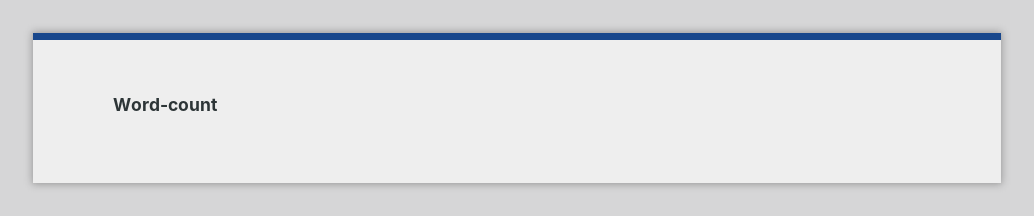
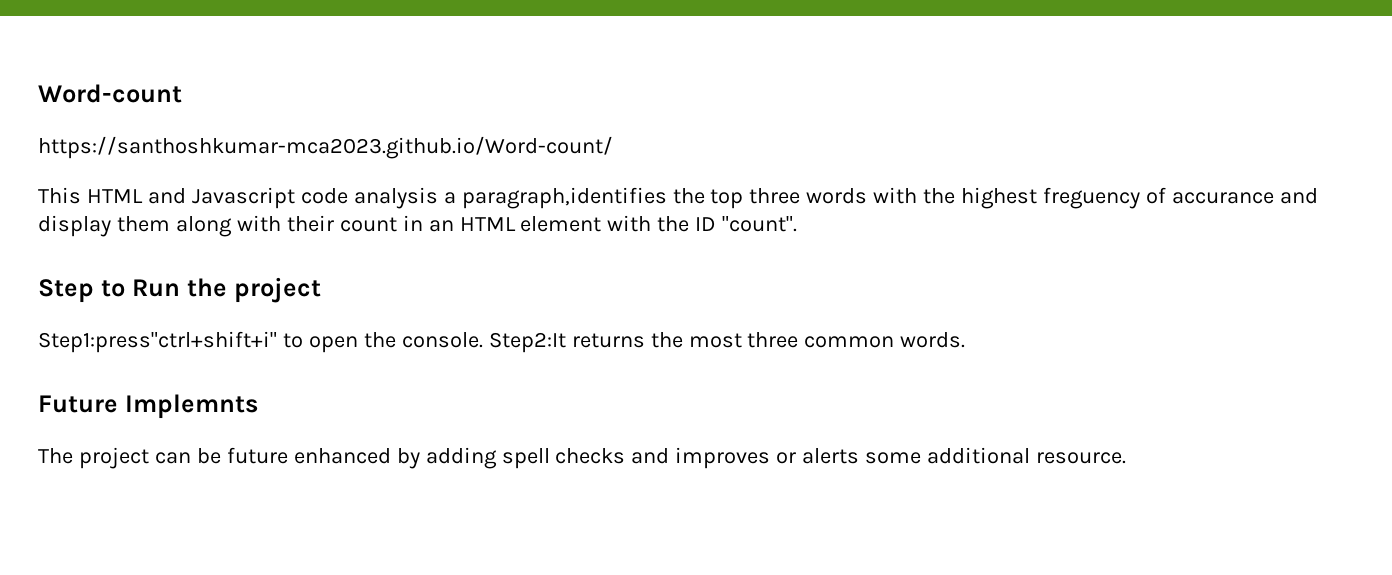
(218, 104) none -> [38,136,613,159] [38,187,1318,209] [38,215,798,237] [38,277,321,303] [38,331,966,353] [38,394,258,419] [38,447,1127,469] // https://santhoshkumar-mca2023.github.io/Word-count/ // This HTML and Javascript code analysis a paragraph,identifies the top three words with the highest freguency of accurance and display them along with their count in an HTML element with the ID "count". // Step to Run the project // Step1:press"ctrl+shift+i" to open the console. Step2:It returns the most three common words. // Future Implemnts // The project can be future enhanced by adding spell checks and improves or alerts some additional resource.

